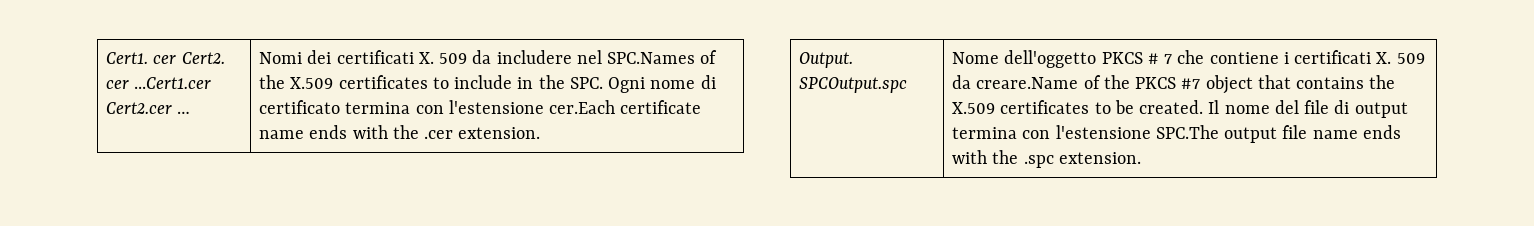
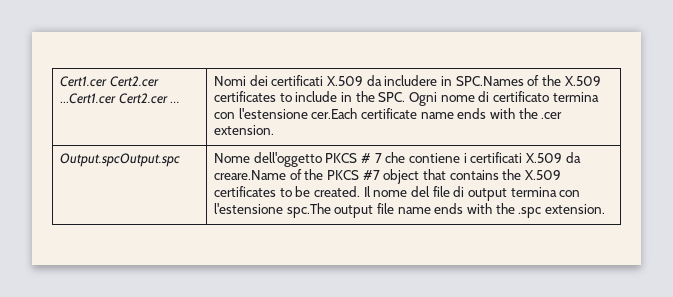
[106,52,225,64] [106,80,130,89] Cert1. cer Cert2. cer -> [60,76,159,87] Cert1.cer Cert2.cer
[418,52,468,64] X. 509 -> [327,76,364,86] X.509
[576,50,602,64] nel -> [441,76,453,86] in
[799,52,854,68] [799,77,908,93] Output. SPCOutput.spc -> [60,153,181,167] Output.spcOutput.spc
[1376,52,1425,64] X. 509 -> [525,153,562,163] X.509
[1155,125,1219,139] SPC.The -> [286,203,331,218] spc.The

